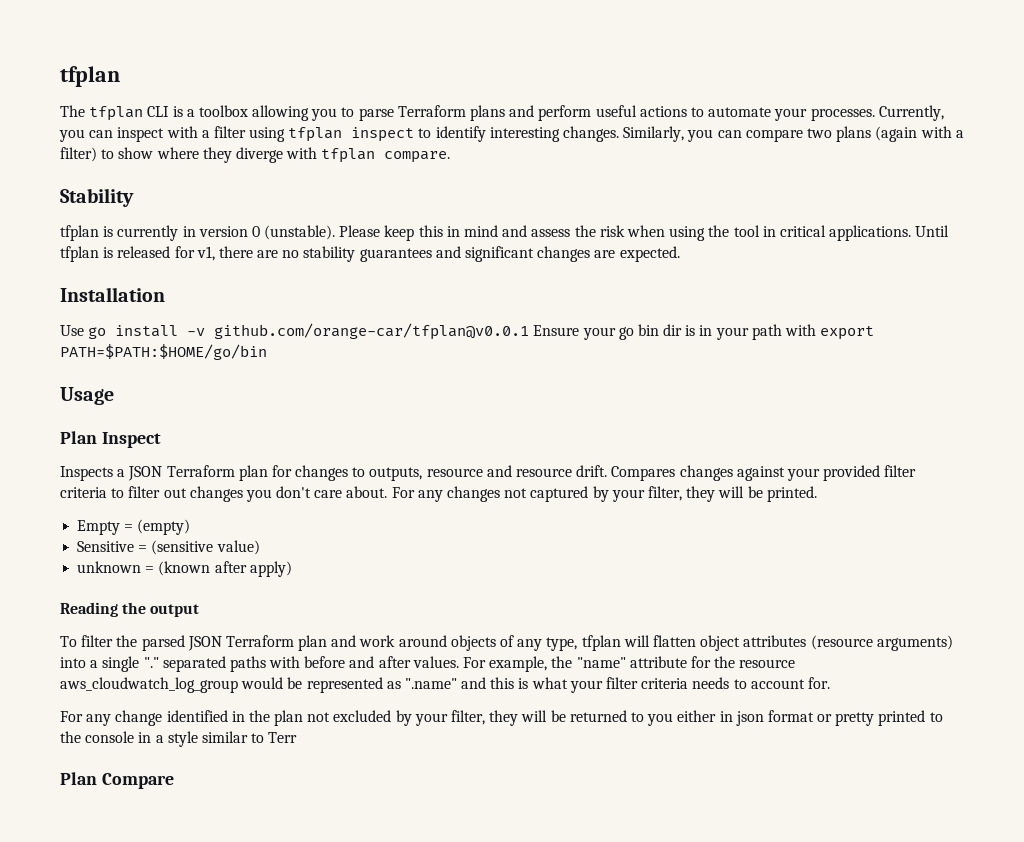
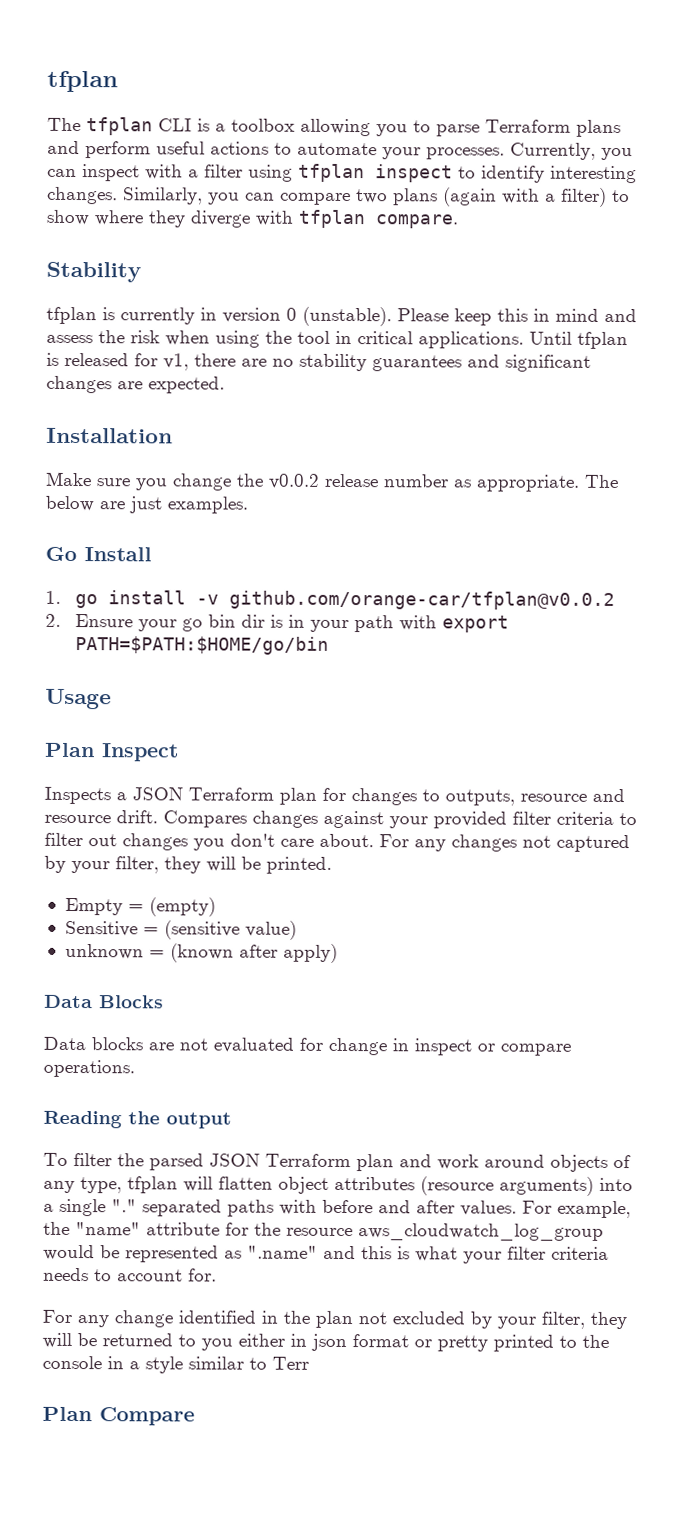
[60,325,84,336] Use -> [45,471,619,492] [45,495,248,514] [45,546,152,562] [45,590,61,604] Make sure you change the v0.0.2 release number as appropriate. The below are just examples. // Go Install // 1.
[214,323,530,340] github.com/orange-car/tfplan@v0.0.1 -> [228,590,615,610] [45,613,61,627] github.com/orange-car/tfplan@v0.0.2 // 2.
(292, 569) none -> [44,994,164,1009] [43,1036,571,1056] [43,1059,135,1078] // Data Blocks // Data blocks are not evaluated for change in inspect or compare operations.

